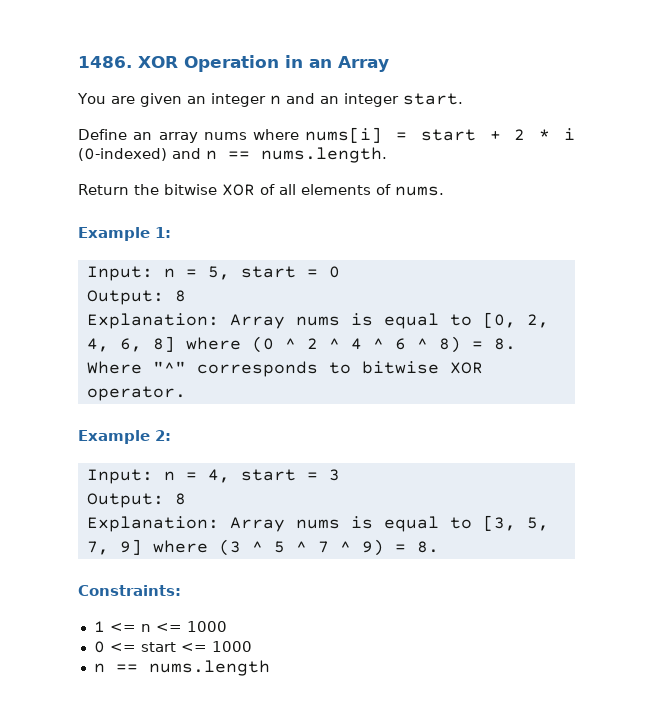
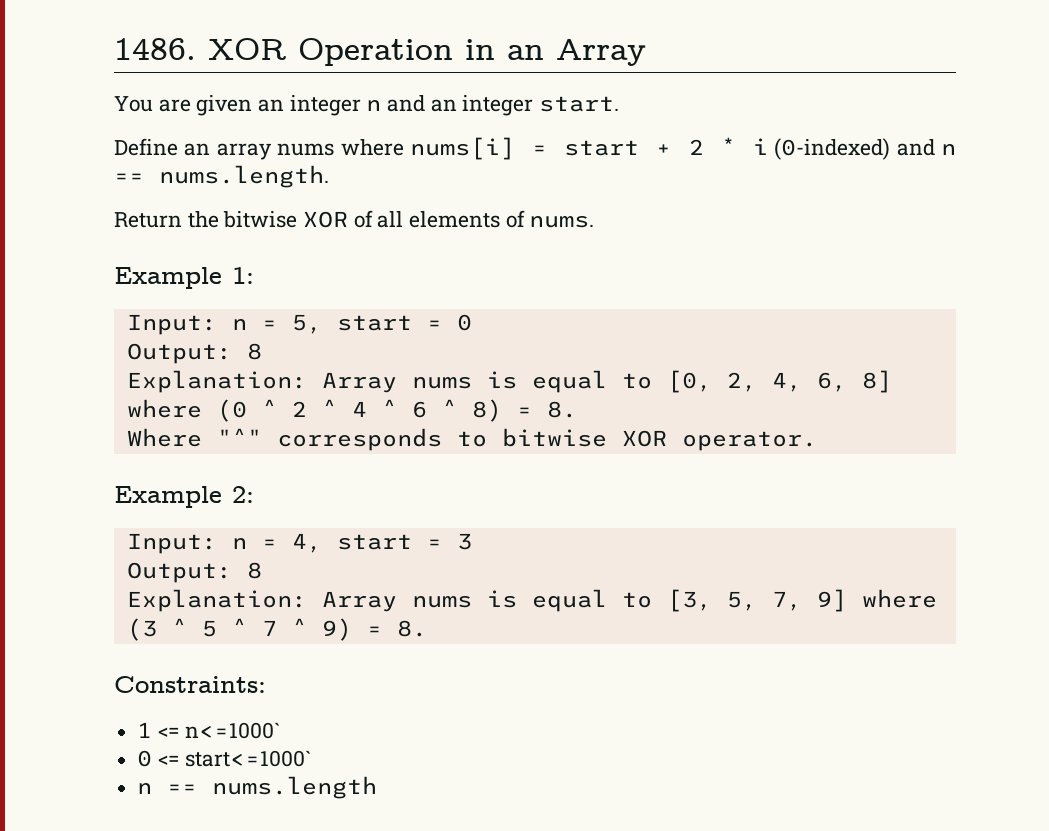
[140,621,227,632] n <= 1000 -> [185,722,281,739] n<=1000`
[140,641,252,652] start <= 1000 -> [185,750,312,767] start<=1000`

